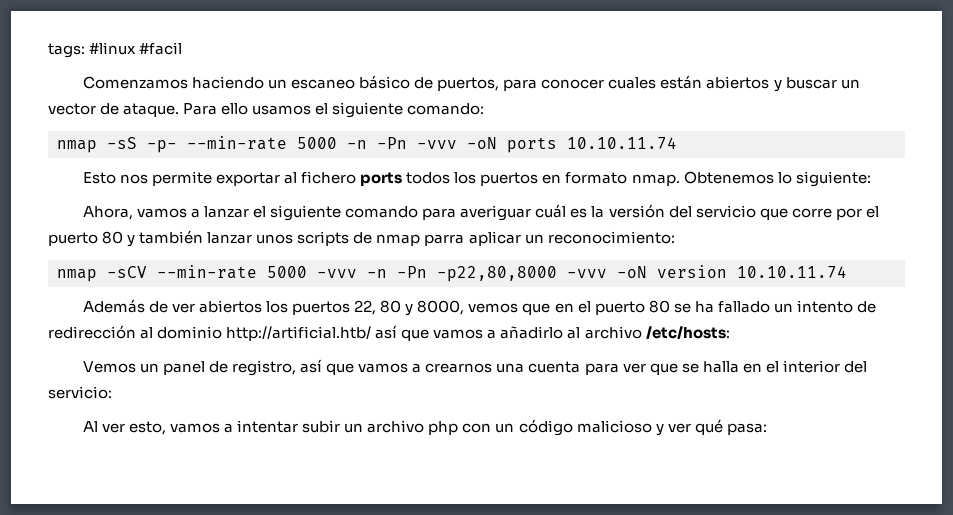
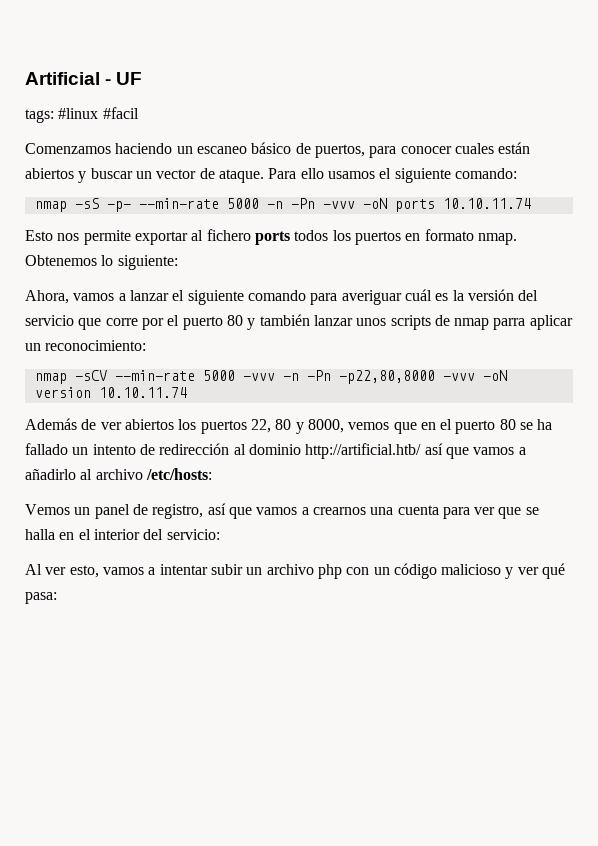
(48, 50) none -> [25,72,143,85] Artificial - UF //

